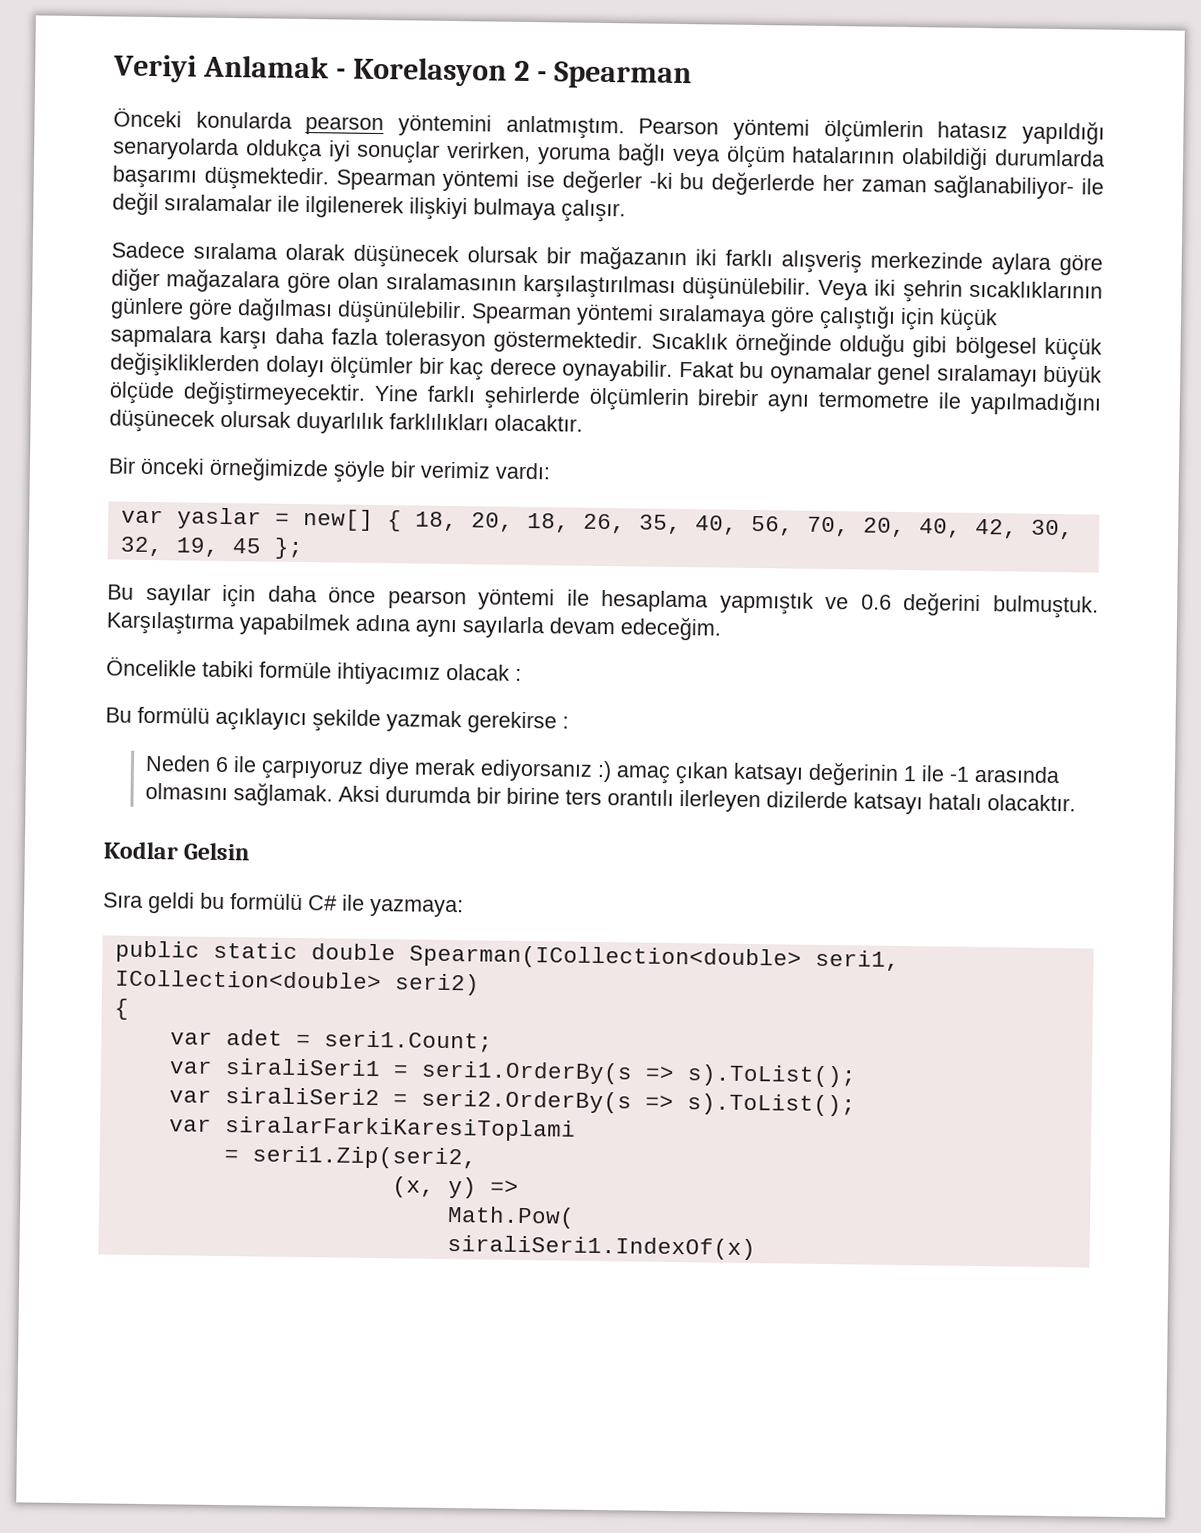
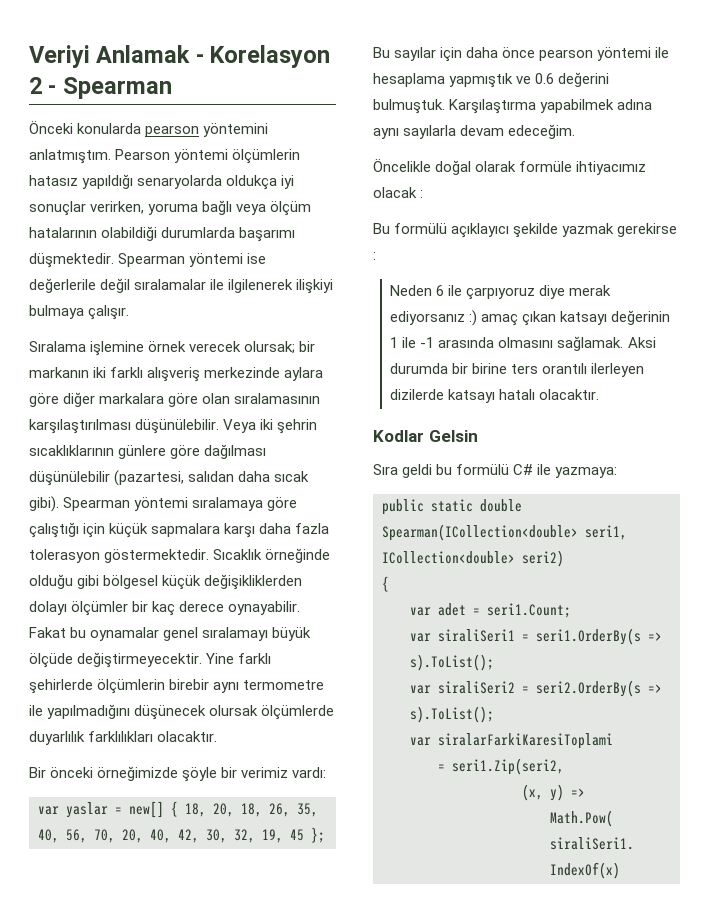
[561,169,1104,200] değerler -ki bu değerlerde her zaman sağlanabiliyor- ile -> [29,278,96,293] değerlerile
[111,241,687,271] Sadece sıralama olarak düşünecek olursak bir mağazanın -> [29,341,316,356] [29,367,89,378] Sıralama işlemine örnek verecek olursak; bir markanın
[166,268,281,293] mağazalara -> [99,393,165,404] markalara
[337,300,467,325] düşünülebilir. -> [29,470,310,486] [29,496,59,512] düşünülebilir (pazartesi, salıdan daha sıcak gibi).
(291, 419) none -> [261,705,335,720] ölçümlerde
[202,660,254,678] tabiki -> [435,160,517,175] doğal olarak

